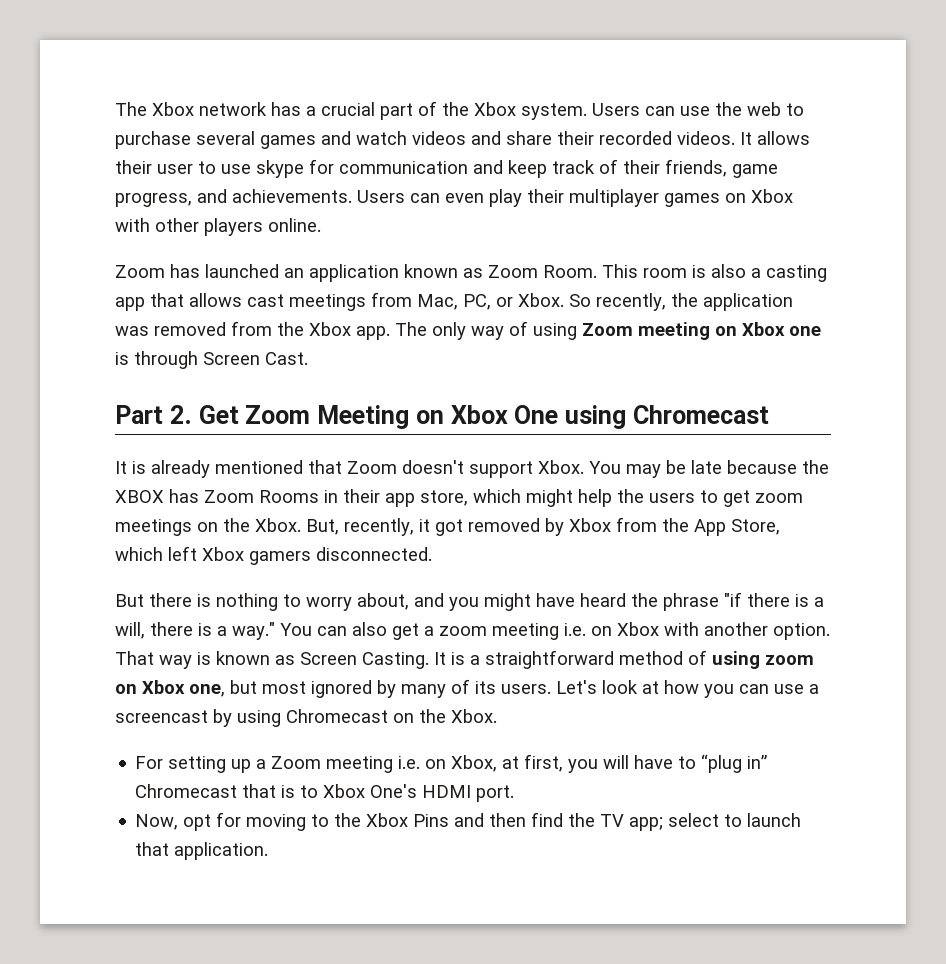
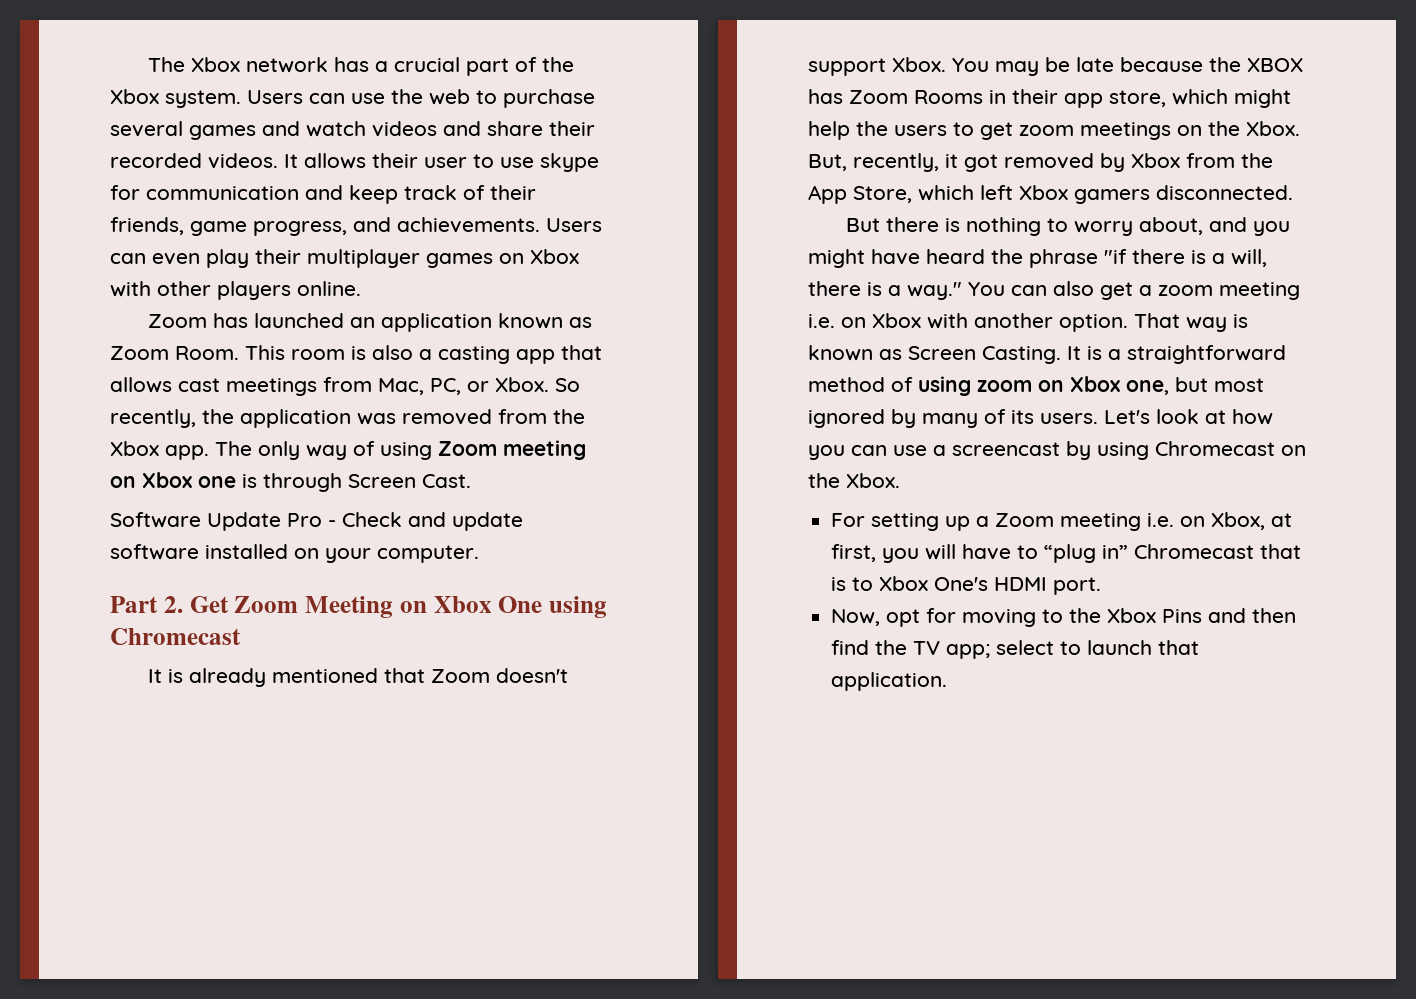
(308, 358) none -> [110,512,523,531] [110,544,479,563] // Software Update Pro - Check and update software installed on your computer.

